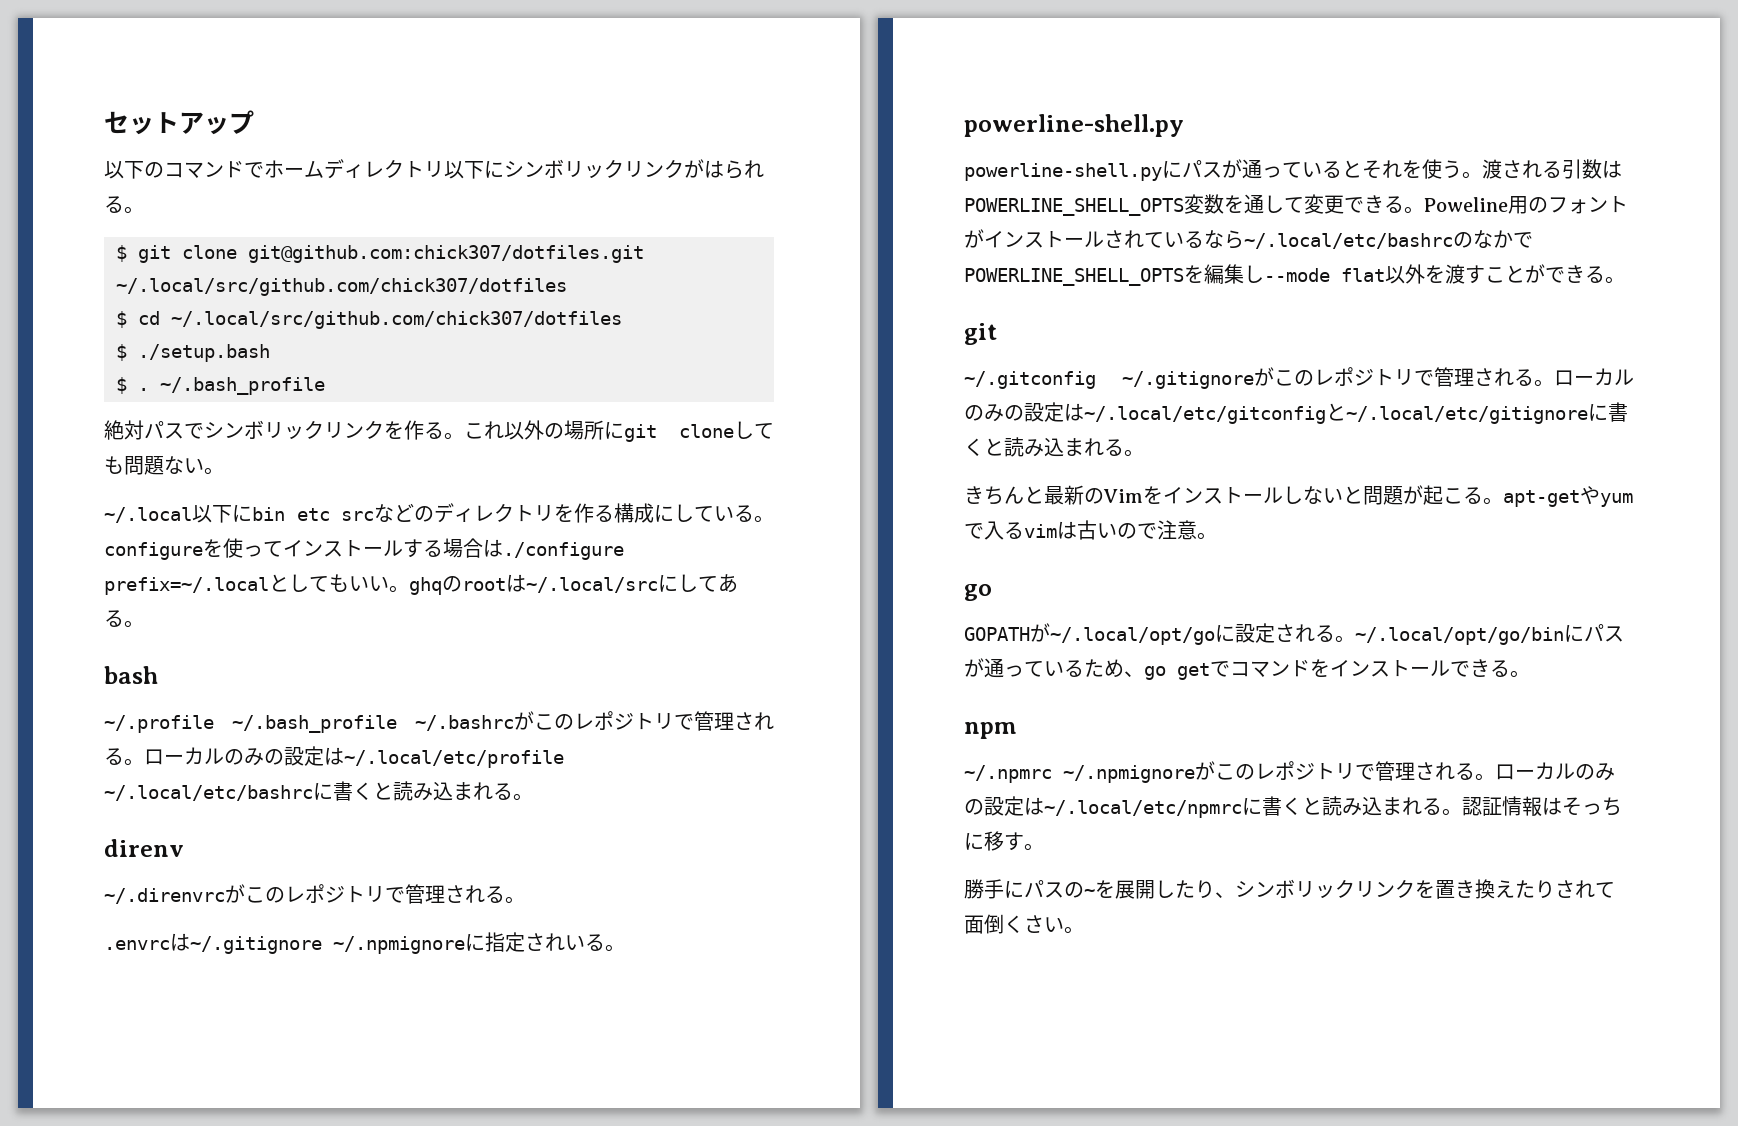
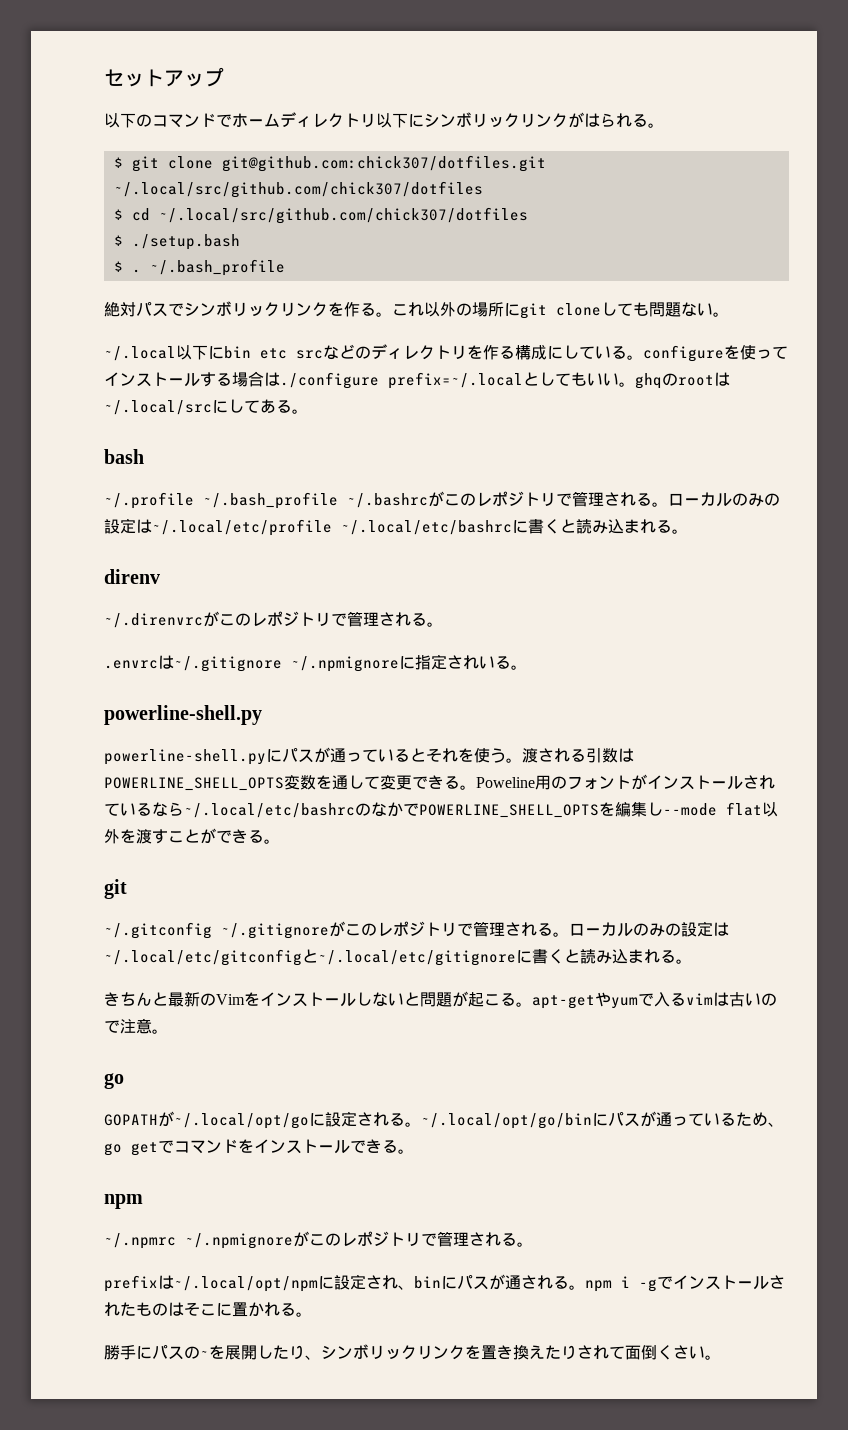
[1495,762,1615,781] [964,796,1622,818] [964,831,1024,851] ローカルのみの設定は~/.local/etc/npmrcに書くと読み込まれる。認証情報はそっちに移す -> [104,1274,785,1292] [104,1302,296,1317] // prefixは~/.local/opt/npmに設定され、binにパスが通される。npm i -gでインストールされたものはそこに置かれる

